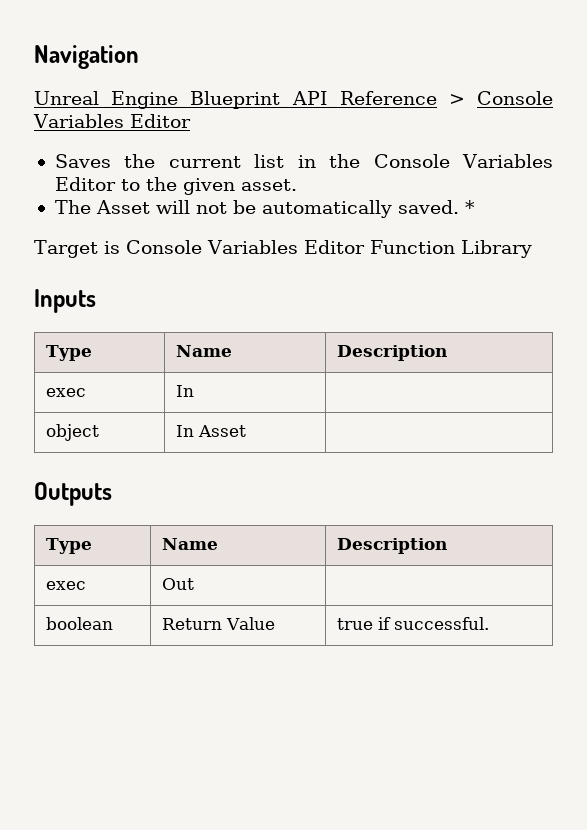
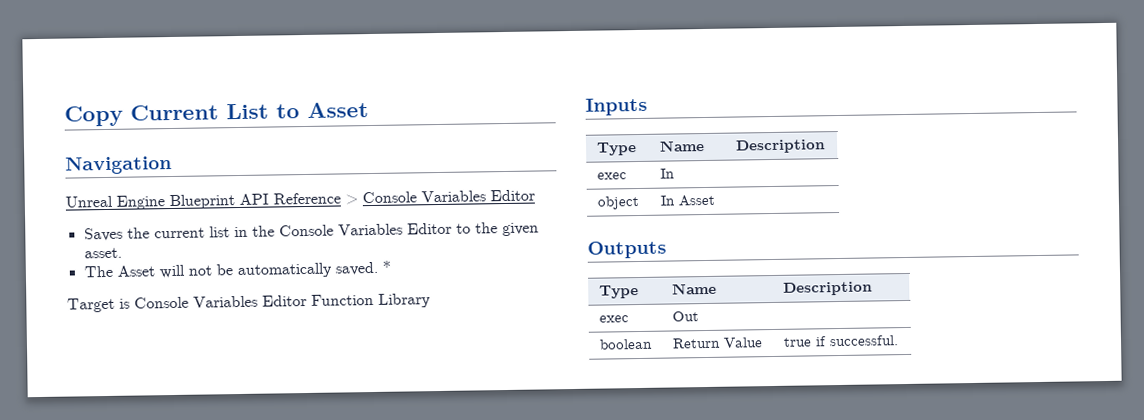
(34, 57) none -> [64,102,369,127] Copy Current List to Asset //

